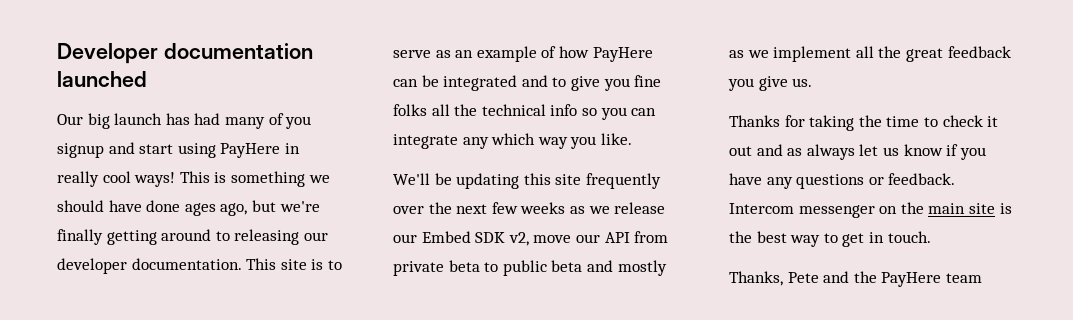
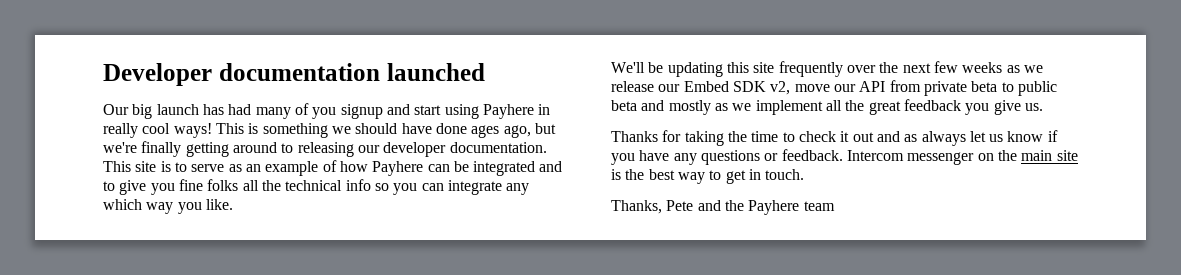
[220,143,281,158] PayHere -> [482,104,534,119] Payhere
[592,47,653,62] PayHere -> [372,161,424,176] Payhere
[881,272,942,287] PayHere -> [748,200,800,215] Payhere

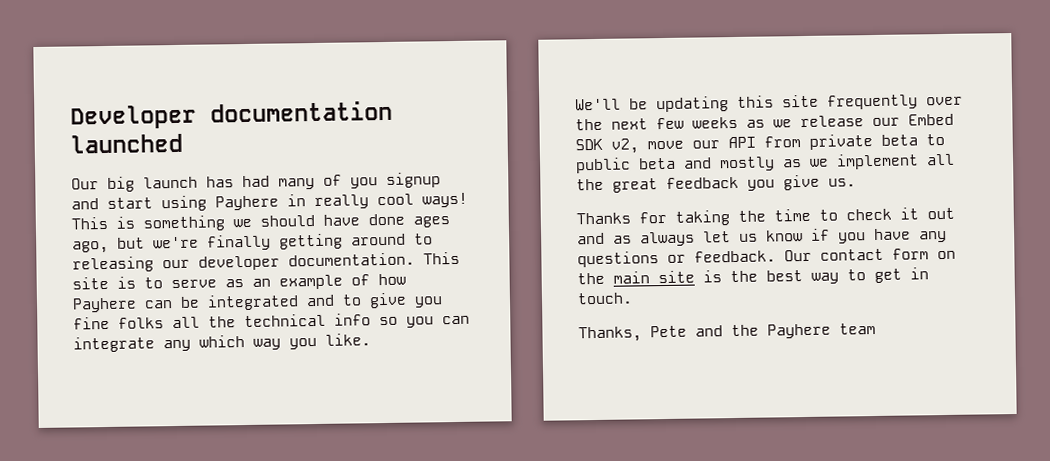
[846,150,975,165] Intercom messenger -> [784,248,929,262] Our contact form

